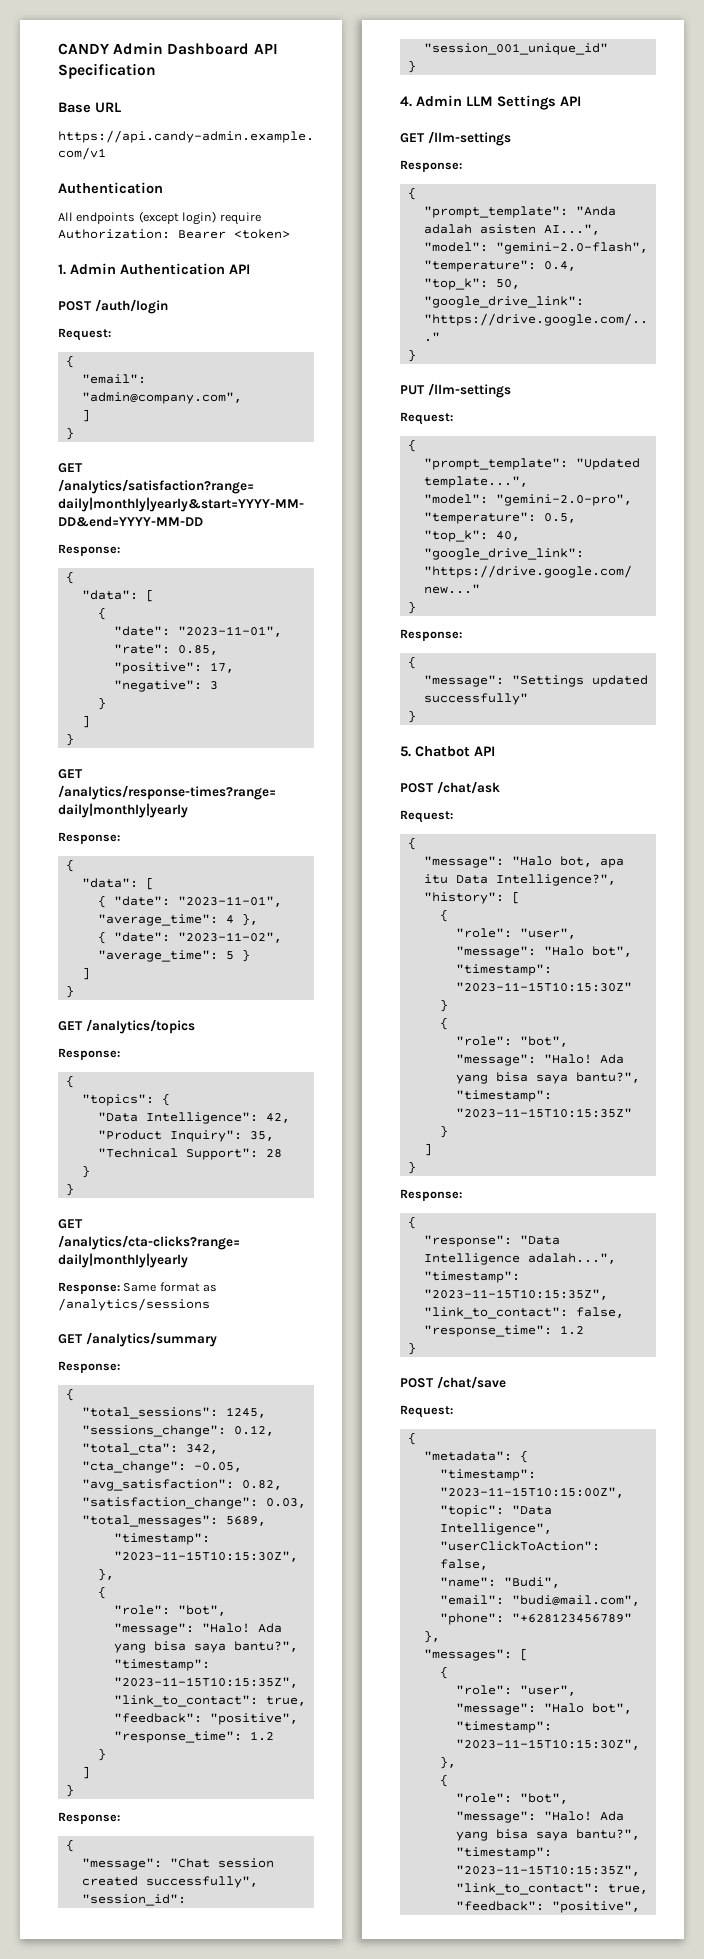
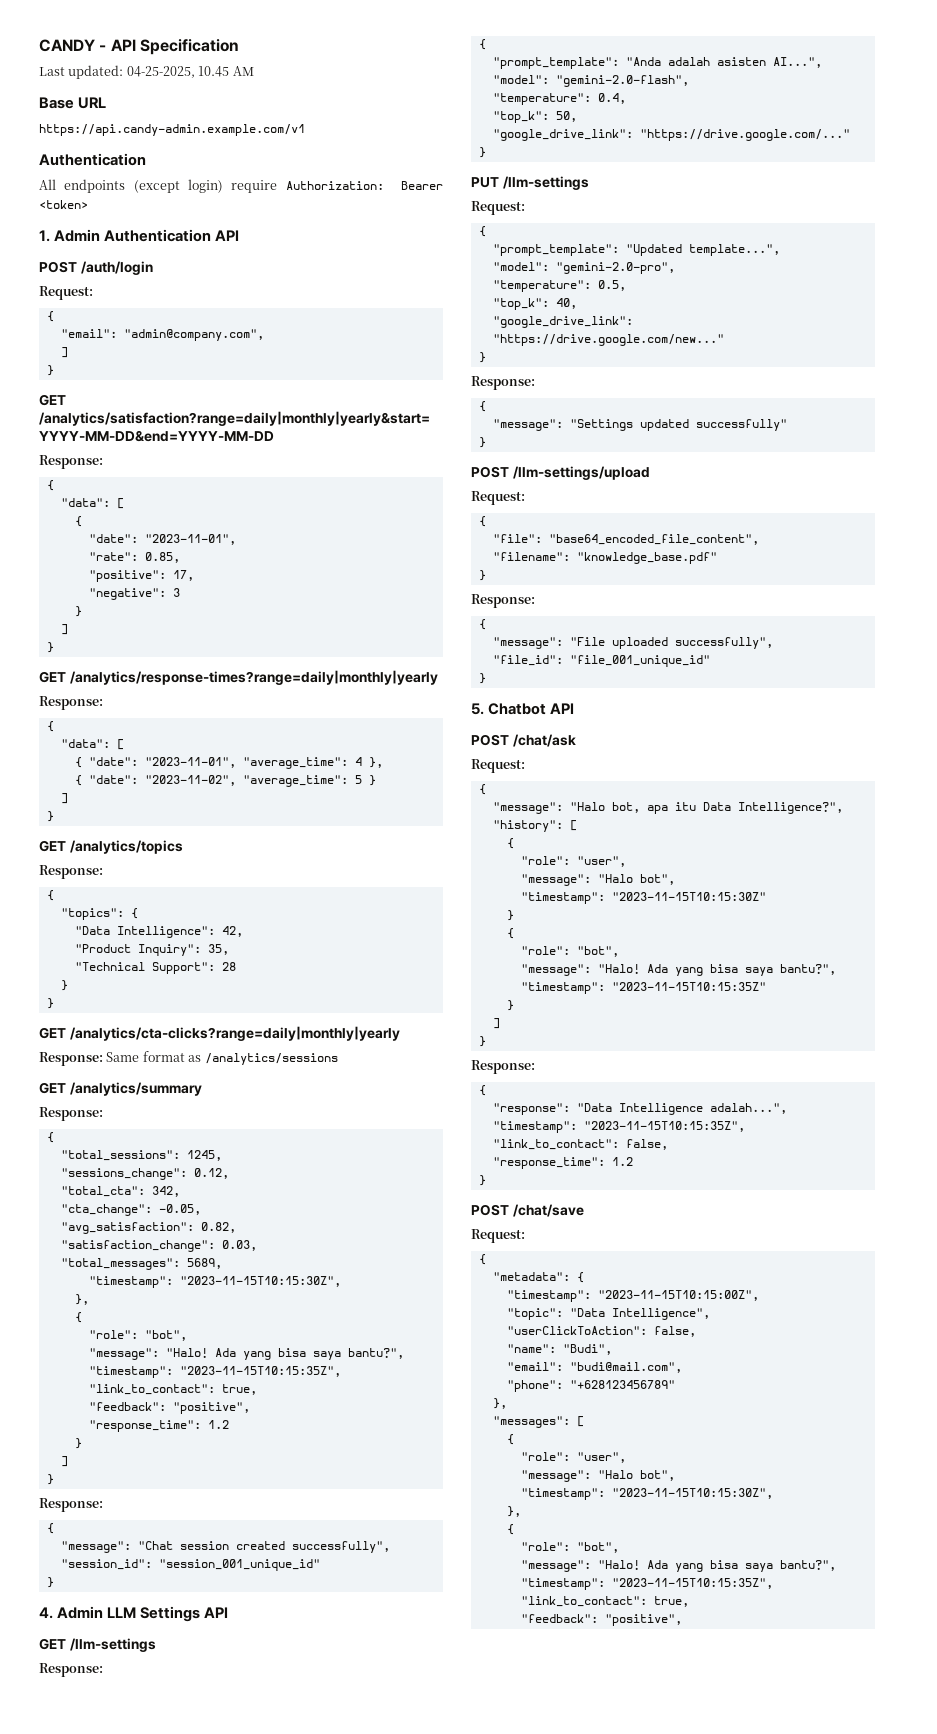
[113,42,250,55] Admin Dashboard -> [99,45,107,51] -
(156, 71) none -> [39,65,254,79] // Last updated: 04-25-2025, 10.45 AM
(416, 716) none -> [471,466,650,480] [471,491,525,505] [478,516,486,527] [492,534,759,545] [492,552,717,564] [478,570,486,581] [471,594,535,608] [478,619,486,630] [492,637,773,649] [492,655,710,667] [478,673,486,684] // POST /llm-settings/upload // Request: // { // "file": "base64_encoded_file_content", // "filename": "knowledge_base.pdf" // } // Response: // { // "message": "File uploaded successfully", // "file_id": "file_001_unique_id" // }

